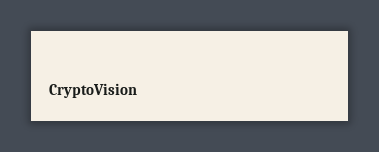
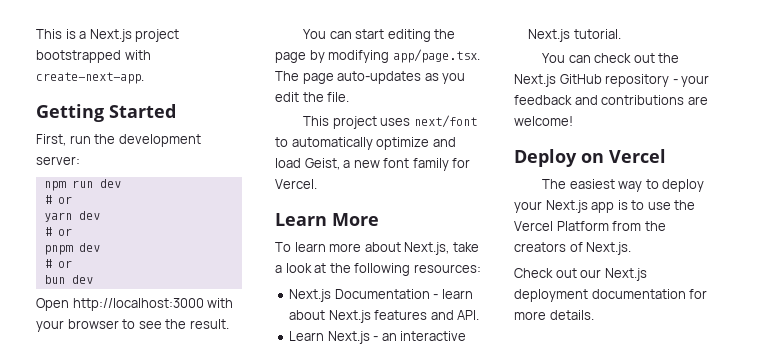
[49,83,137,98] CryptoVision -> [36,29,180,42] [36,50,151,63] [36,72,144,84] [36,104,176,122] [36,134,201,147] [36,156,80,165] [43,179,121,191] [43,195,72,204] [43,211,100,222] [43,227,72,236] [43,243,100,255] [43,259,72,268] [43,275,93,284] [36,298,234,311] [36,319,229,332] [303,29,456,42] [275,49,480,63] [275,71,466,84] [275,92,350,102] [303,115,477,129] [275,137,456,150] [275,158,471,171] [275,179,317,189] [275,213,379,226] [275,242,479,255] [275,263,481,276] [289,289,473,302] [289,310,480,323] [289,331,467,344] [528,29,621,42] [542,53,680,63] [514,74,710,87] [514,95,708,105] [514,116,573,126] [514,149,666,167] [542,179,705,192] [514,200,696,213] [514,221,666,231] [514,242,632,255] [514,268,647,281] [514,289,708,302] [514,310,594,320] This is a Next.js project bootstrapped with create-next-app. // Getting Started // First, run the development server: // npm run dev // # or // yarn dev // # or // pnpm dev // # or // bun dev // Open http://localhost:3000 with your browser to see the result. // You can start editing the page by modifying app/page.tsx. The page auto-updates as you edit the file. // This project uses next/font to automatically optimize and load Geist, a new font family for Vercel. // Learn More // To learn more about Next.js, take a look at the following resources: // Next.js Documentation - learn about Next.js features and API. // Learn Next.js - an interactive Next.js tutorial. // You can check out the Next.js GitHub repository - your feedback and contributions are welcome! // Deploy on Vercel // The easiest way to deploy your Next.js app is to use the Vercel Platform from the creators of Next.js. // Check out our Next.js deployment documentation for more details.

